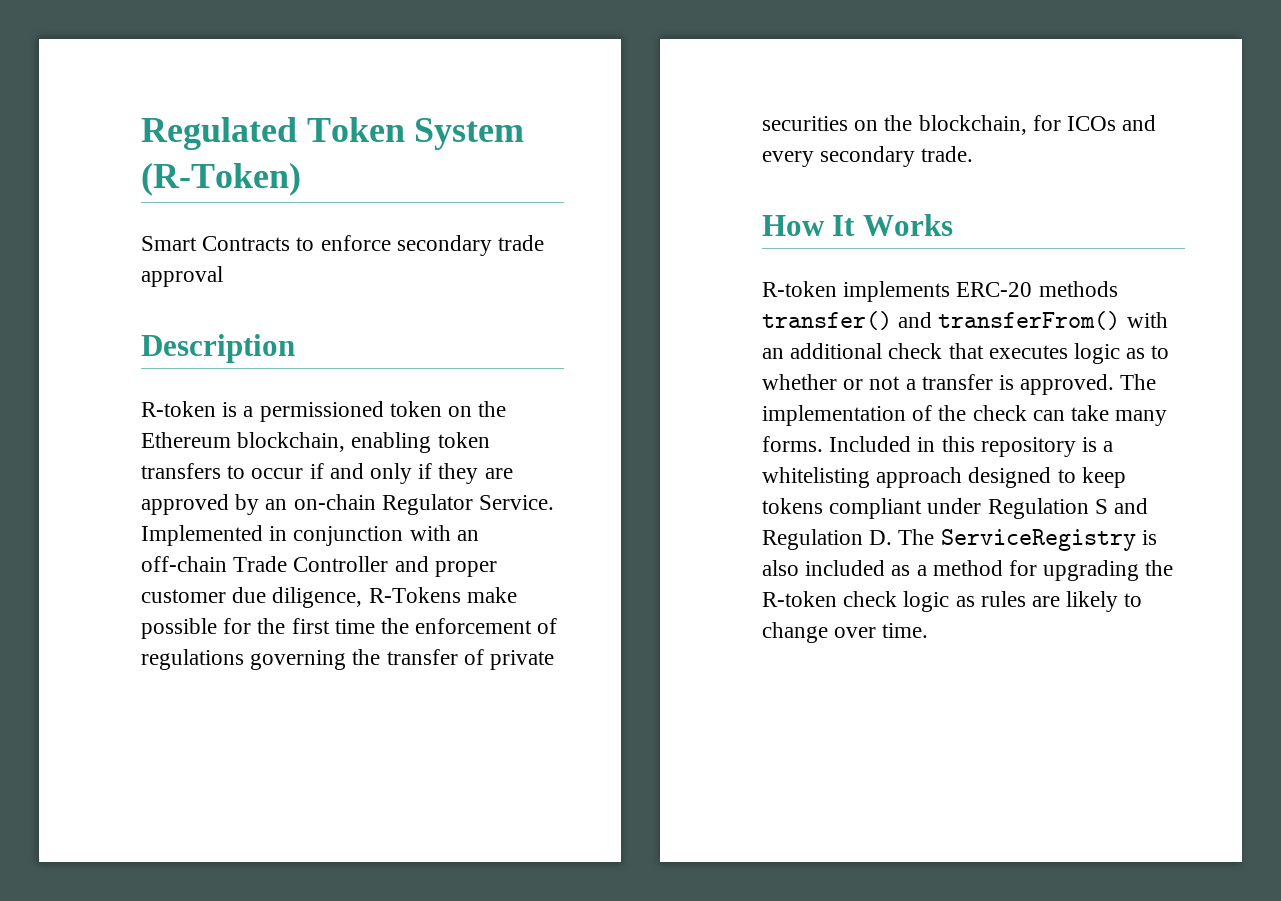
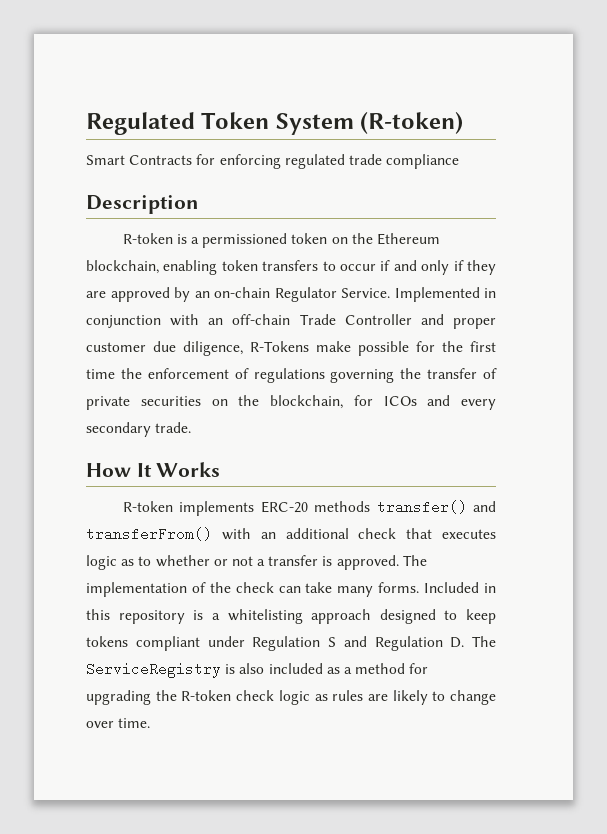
[141,163,301,196] (R-Token) -> [360,112,464,134] (R-token)
[296,235,545,256] [141,266,223,287] to enforce secondary trade approval -> [196,154,460,169] for enforcing regulated trade compliance

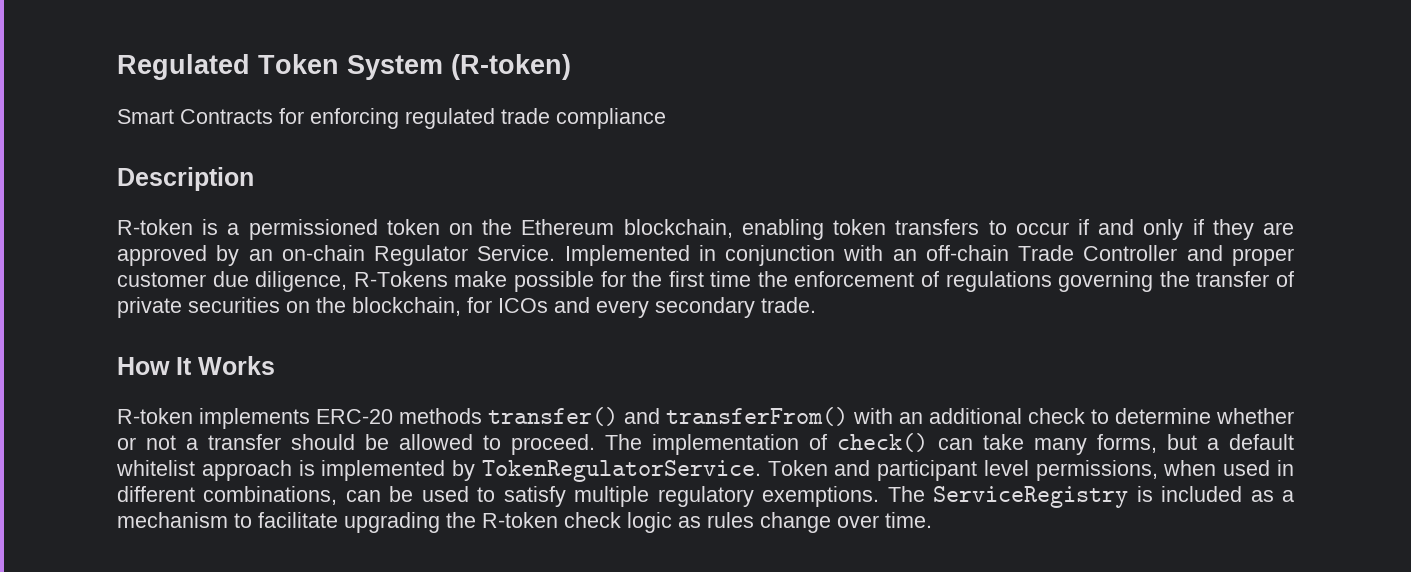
[406,528,496,539] [86,555,152,570] that executes logic as to -> [1091,408,1211,424] to determine
[322,555,399,570] is approved. -> [291,434,595,455] should be allowed to proceed.
[209,582,274,593] the check -> [837,433,928,452] check()
[378,582,497,593] [86,609,496,624] [86,636,465,651] forms. Included in this repository is a whitelisting approach designed to keep tokens compliant under Regulation S and Regulation D. -> [1097,434,1294,453] [116,460,1294,482] [117,486,880,507] forms, but a default whitelist approach is implemented by TokenRegulatorService. Token and participant level permissions, when used in different combinations, can be used to satisfy multiple regulatory exemptions.
[239,663,265,674] also -> (1153, 494) none
[355,663,429,674] method for -> [117,512,338,528] mechanism to facilitate
[367,690,446,705] are likely to -> (754, 520) none

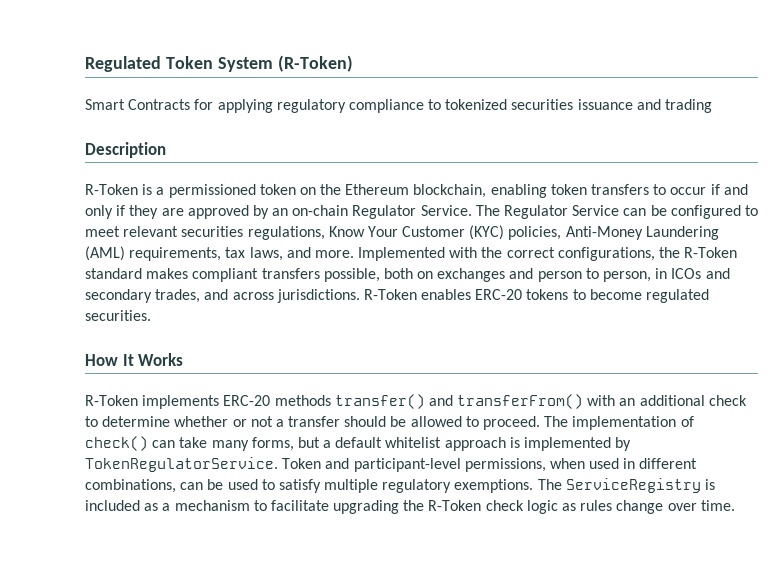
[451,54,571,80] (R-token) -> [277,55,353,72] (R-Token)
[310,108,666,129] enforcing regulated trade compliance -> [217,99,713,113] applying regulatory compliance to tokenized securities issuance and trading
[117,219,193,235] R-token -> [85,184,138,195] R-Token
[564,245,1294,266] [117,271,1294,292] [117,297,816,318] Implemented in conjunction with an off-chain Trade Controller and proper customer due diligence, R-Tokens make possible for the first time the enforcement of regulations governing the transfer of private securities on the blockchain, for ICOs and every secondary trade. -> [475,205,758,219] [85,225,719,240] [85,246,738,261] [85,268,730,282] [85,289,710,303] [85,310,151,321] The Regulator Service can be configured to meet relevant securities regulations, Know Your Customer (KYC) policies, Anti-Money Laundering (AML) requirements, tax laws, and more. Implemented with the correct configurations, the R-Token standard makes compliant transfers possible, both on exchanges and person to person, in ICOs and secondary trades, and across jurisdictions. R-Token enables ERC-20 tokens to become regulated securities.
[117,408,193,424] R-token -> [85,395,138,406] R-Token
[877,460,1029,481] participant level -> [353,458,461,472] participant-level
[482,512,558,528] R-token -> [428,500,482,511] R-Token

